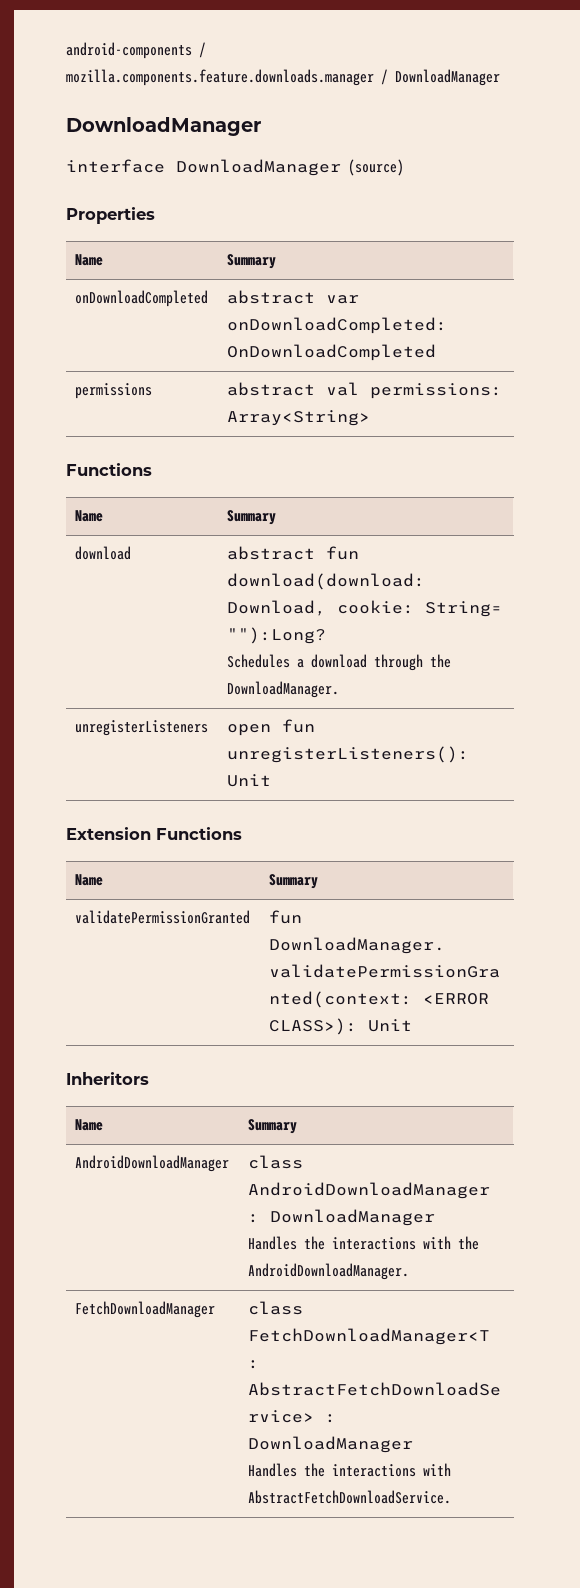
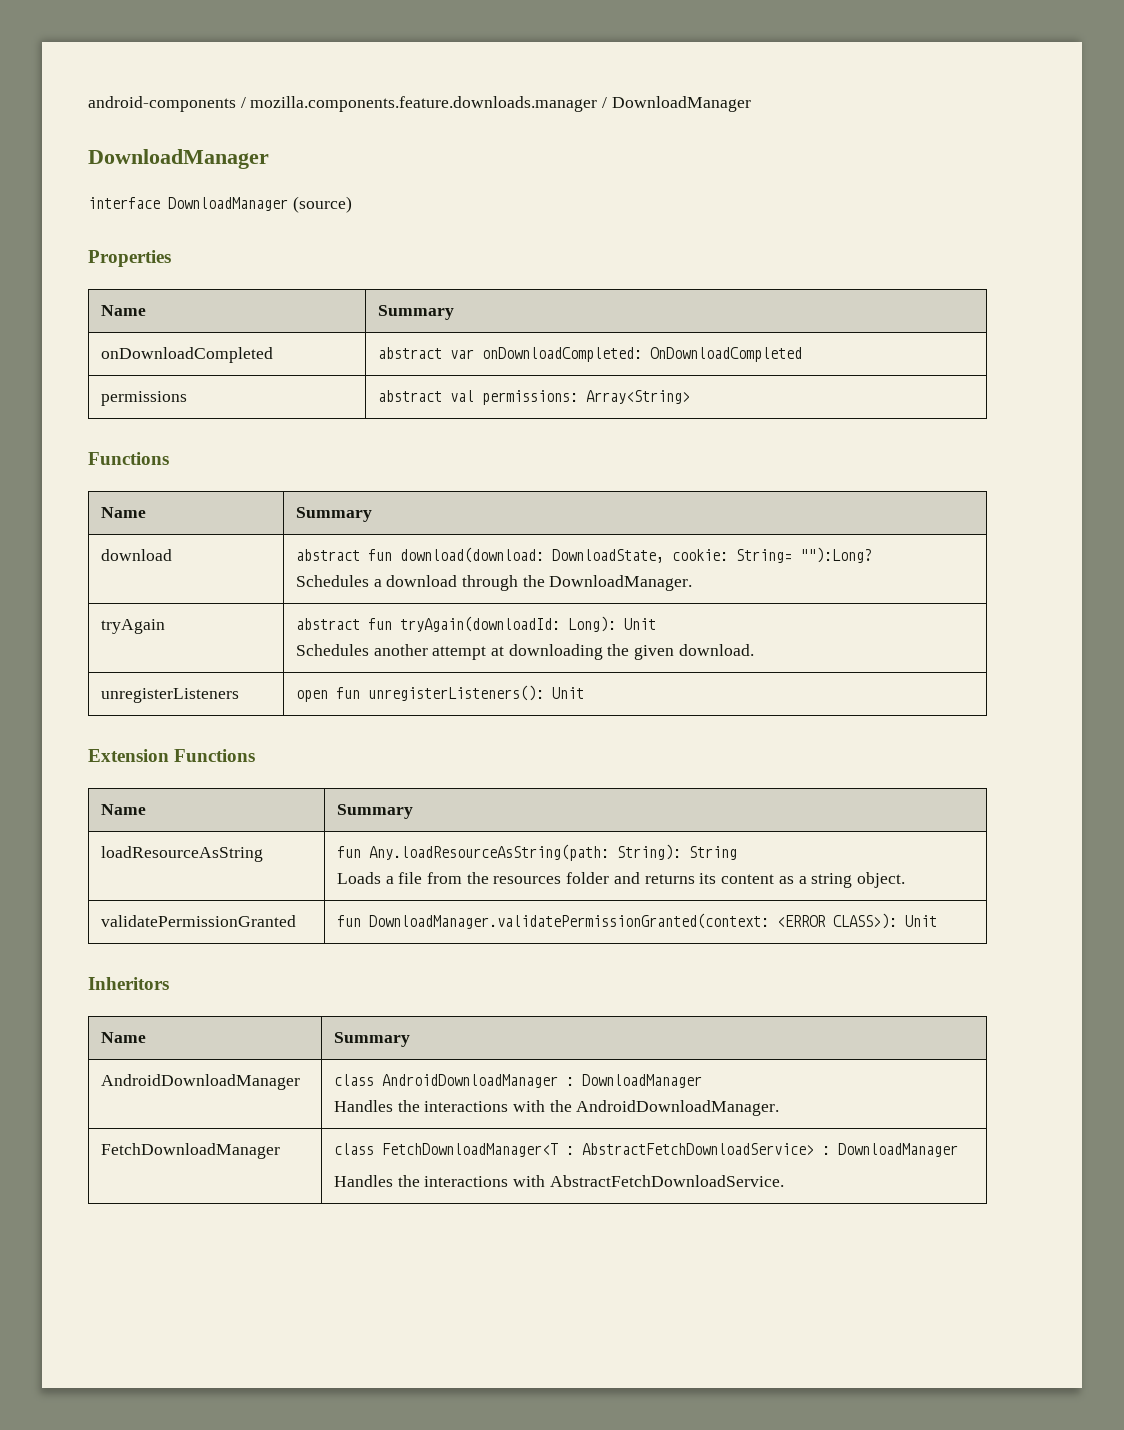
[227,600,327,616] Download, -> [551,549,664,563] DownloadState,
(340, 689) none -> [100,619,165,634] [295,616,656,632] [295,644,754,660] // tryAgain | abstract fun tryAgain(downloadId: Long): Unit // Schedules another attempt at downloading the given download.
(319, 881) none -> [100,846,263,862] [336,844,737,861] [336,872,905,888] // loadResourceAsString | fun Any.loadResourceAsString(path: String): String // Loads a file from the resources folder and returns its content as a string object.

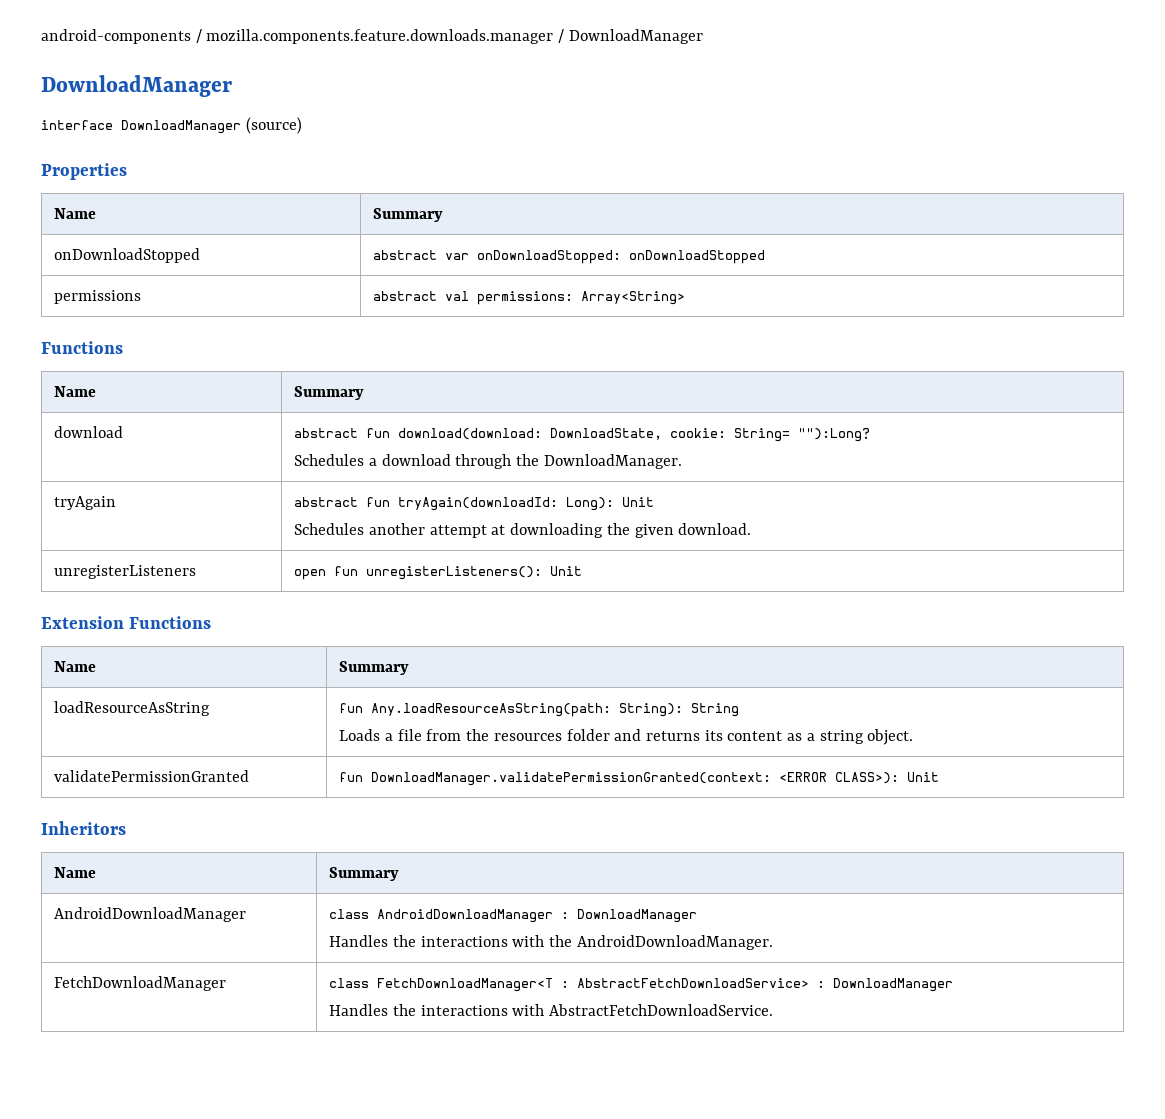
[100,347,273,363] onDownloadCompleted -> [54,248,201,263] onDownloadStopped
[481,347,802,362] onDownloadCompleted: OnDownloadCompleted -> [477,250,766,264] onDownloadStopped: onDownloadStopped

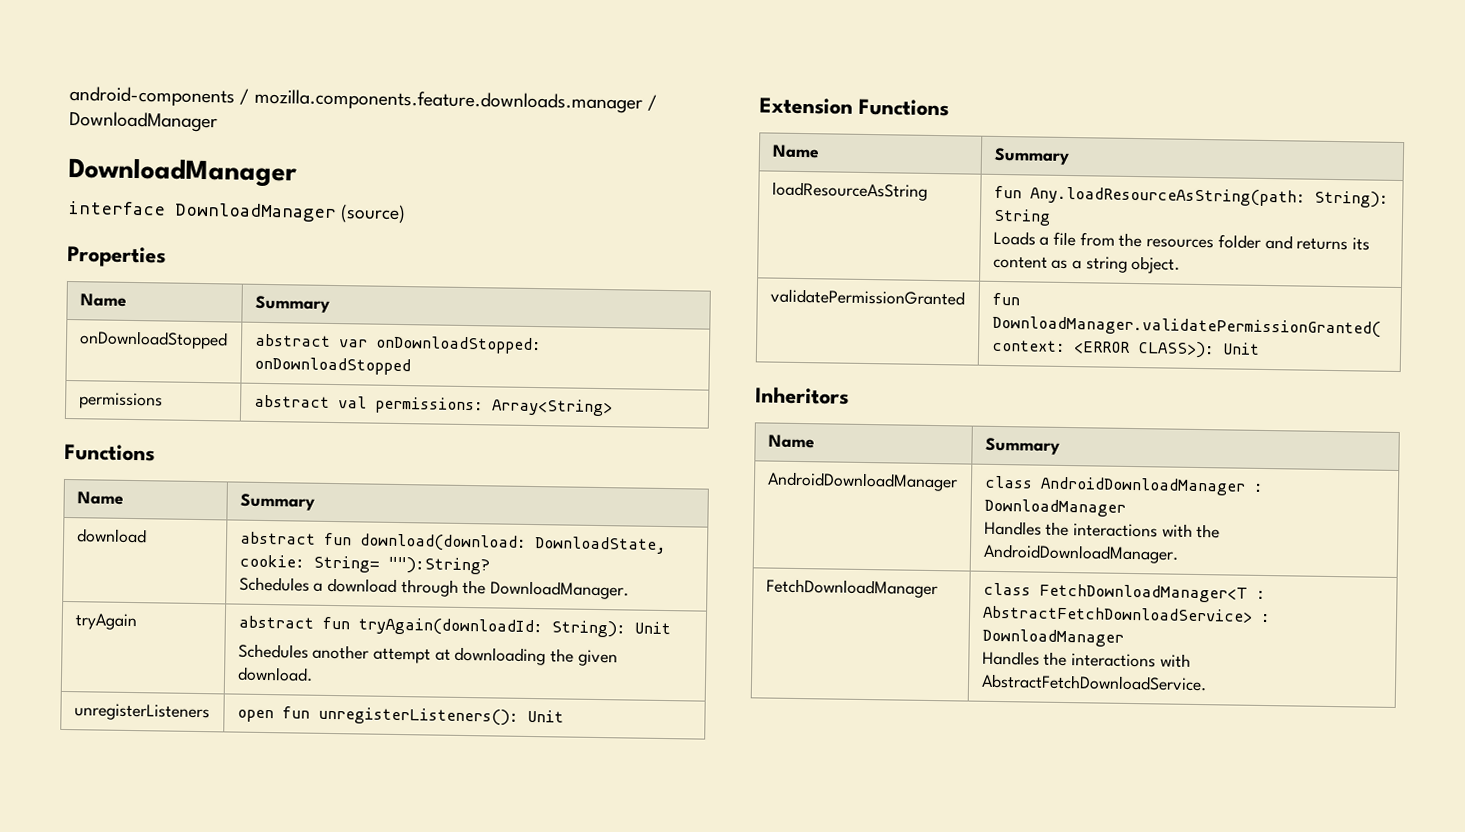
[798,428,871,442] ""):Long? -> [387,556,490,575] ""):String?
[566,497,615,511] Long): -> [550,620,626,638] String):

